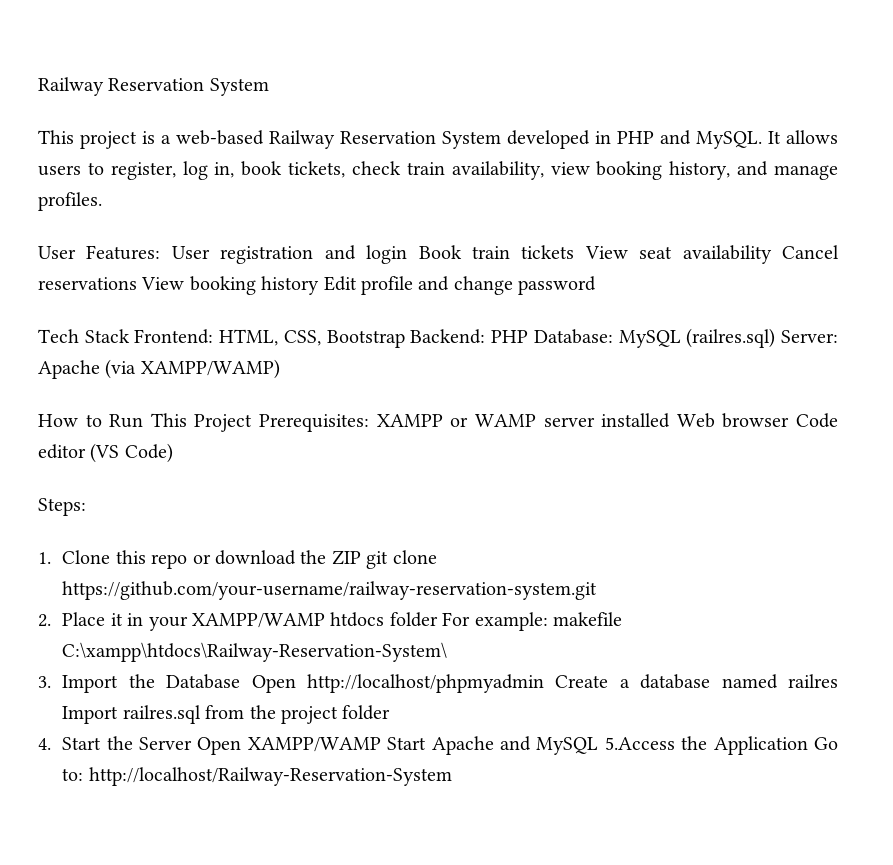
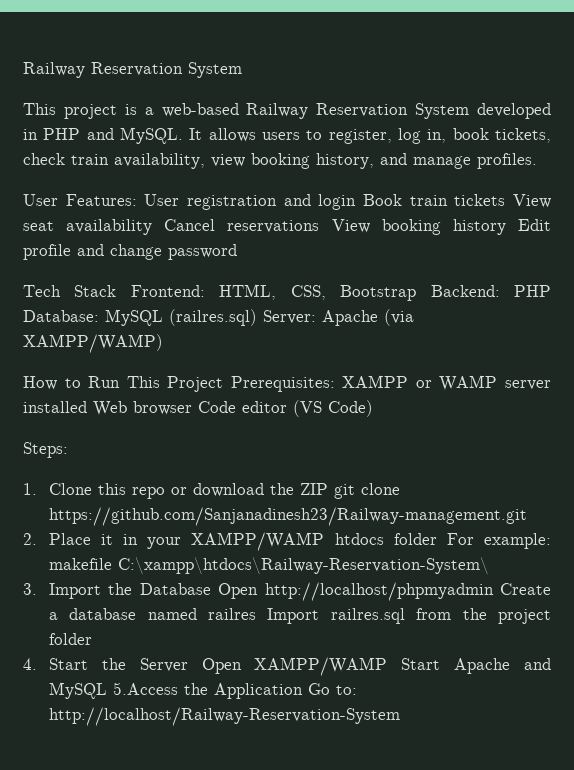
[62,581,598,600] https://github.com/your-username/railway-reservation-system.git -> [48,507,527,526] https://github.com/Sanjanadinesh23/Railway-management.git

